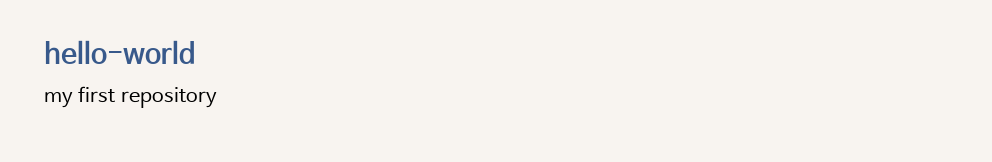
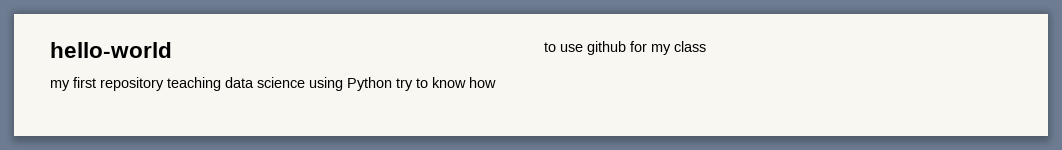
(217, 97) none -> [167,77,496,91] [544,41,706,55] teaching data science using Python try to know how to use github for my class

